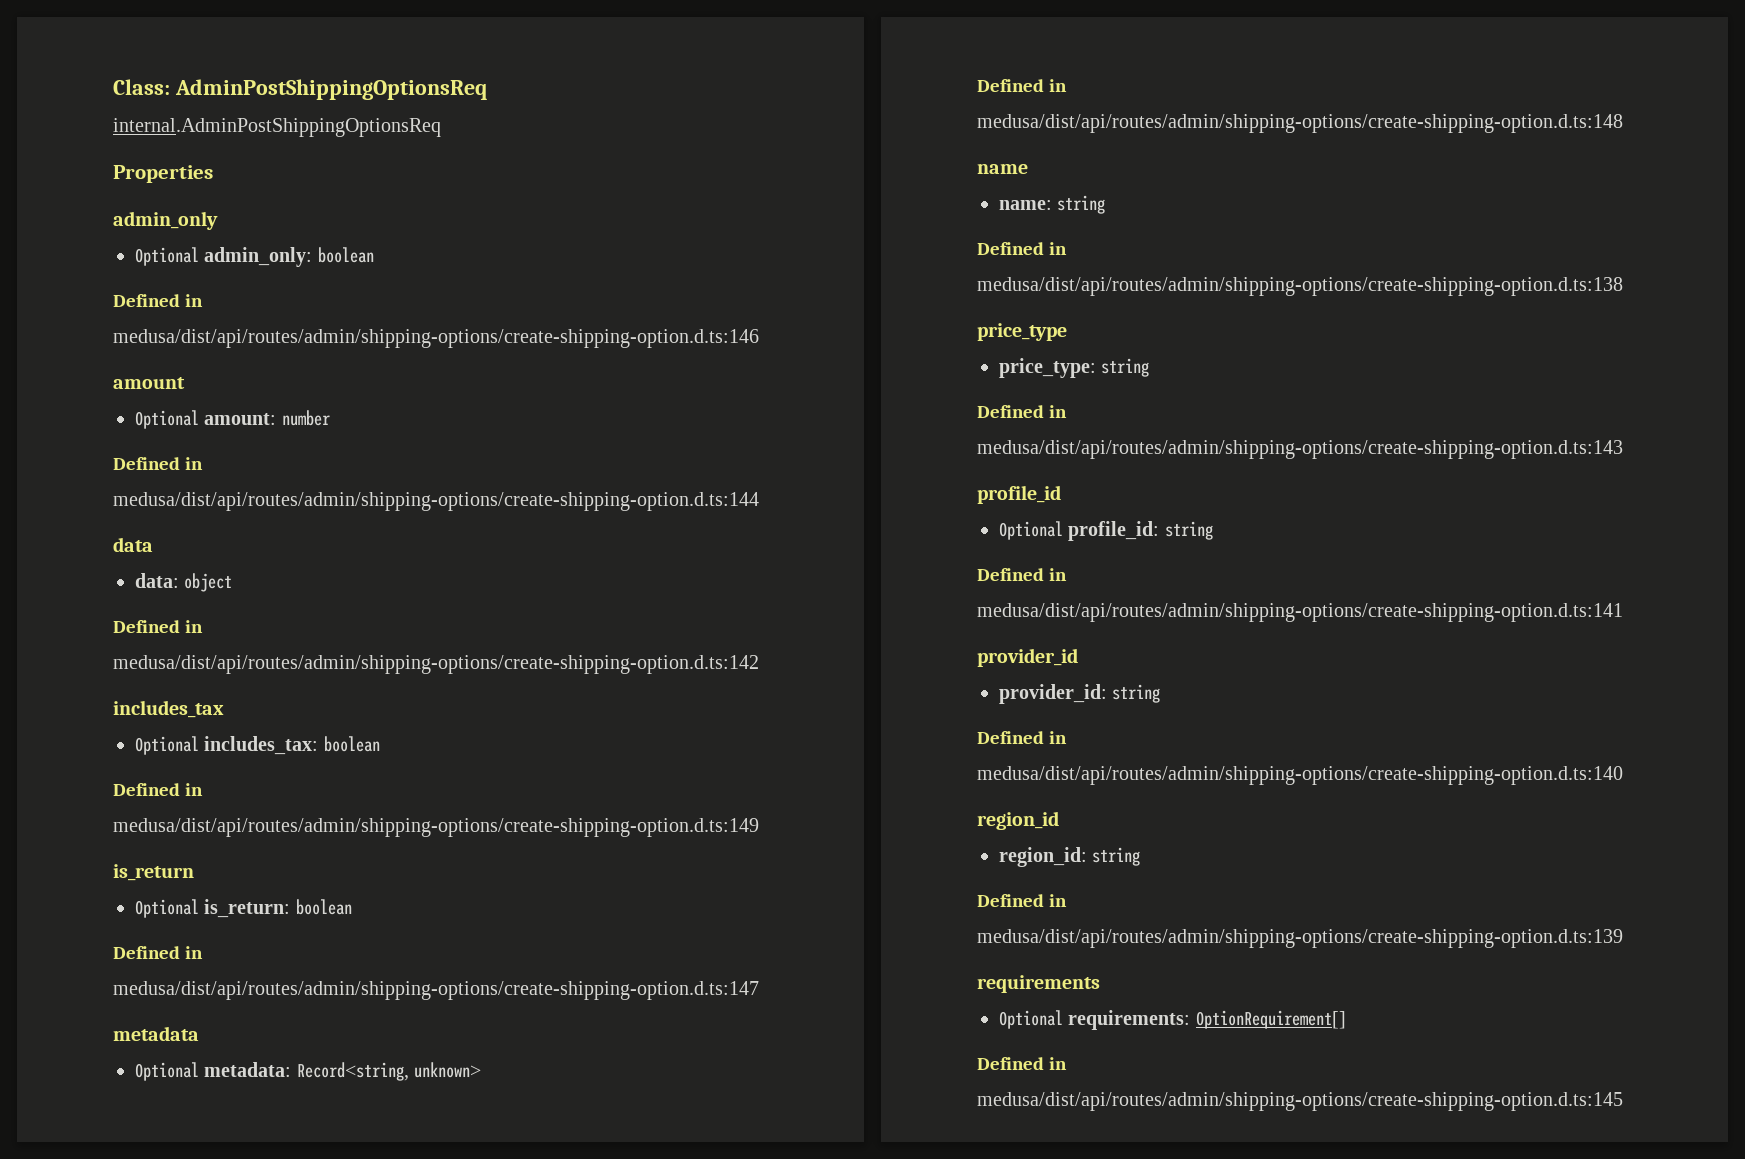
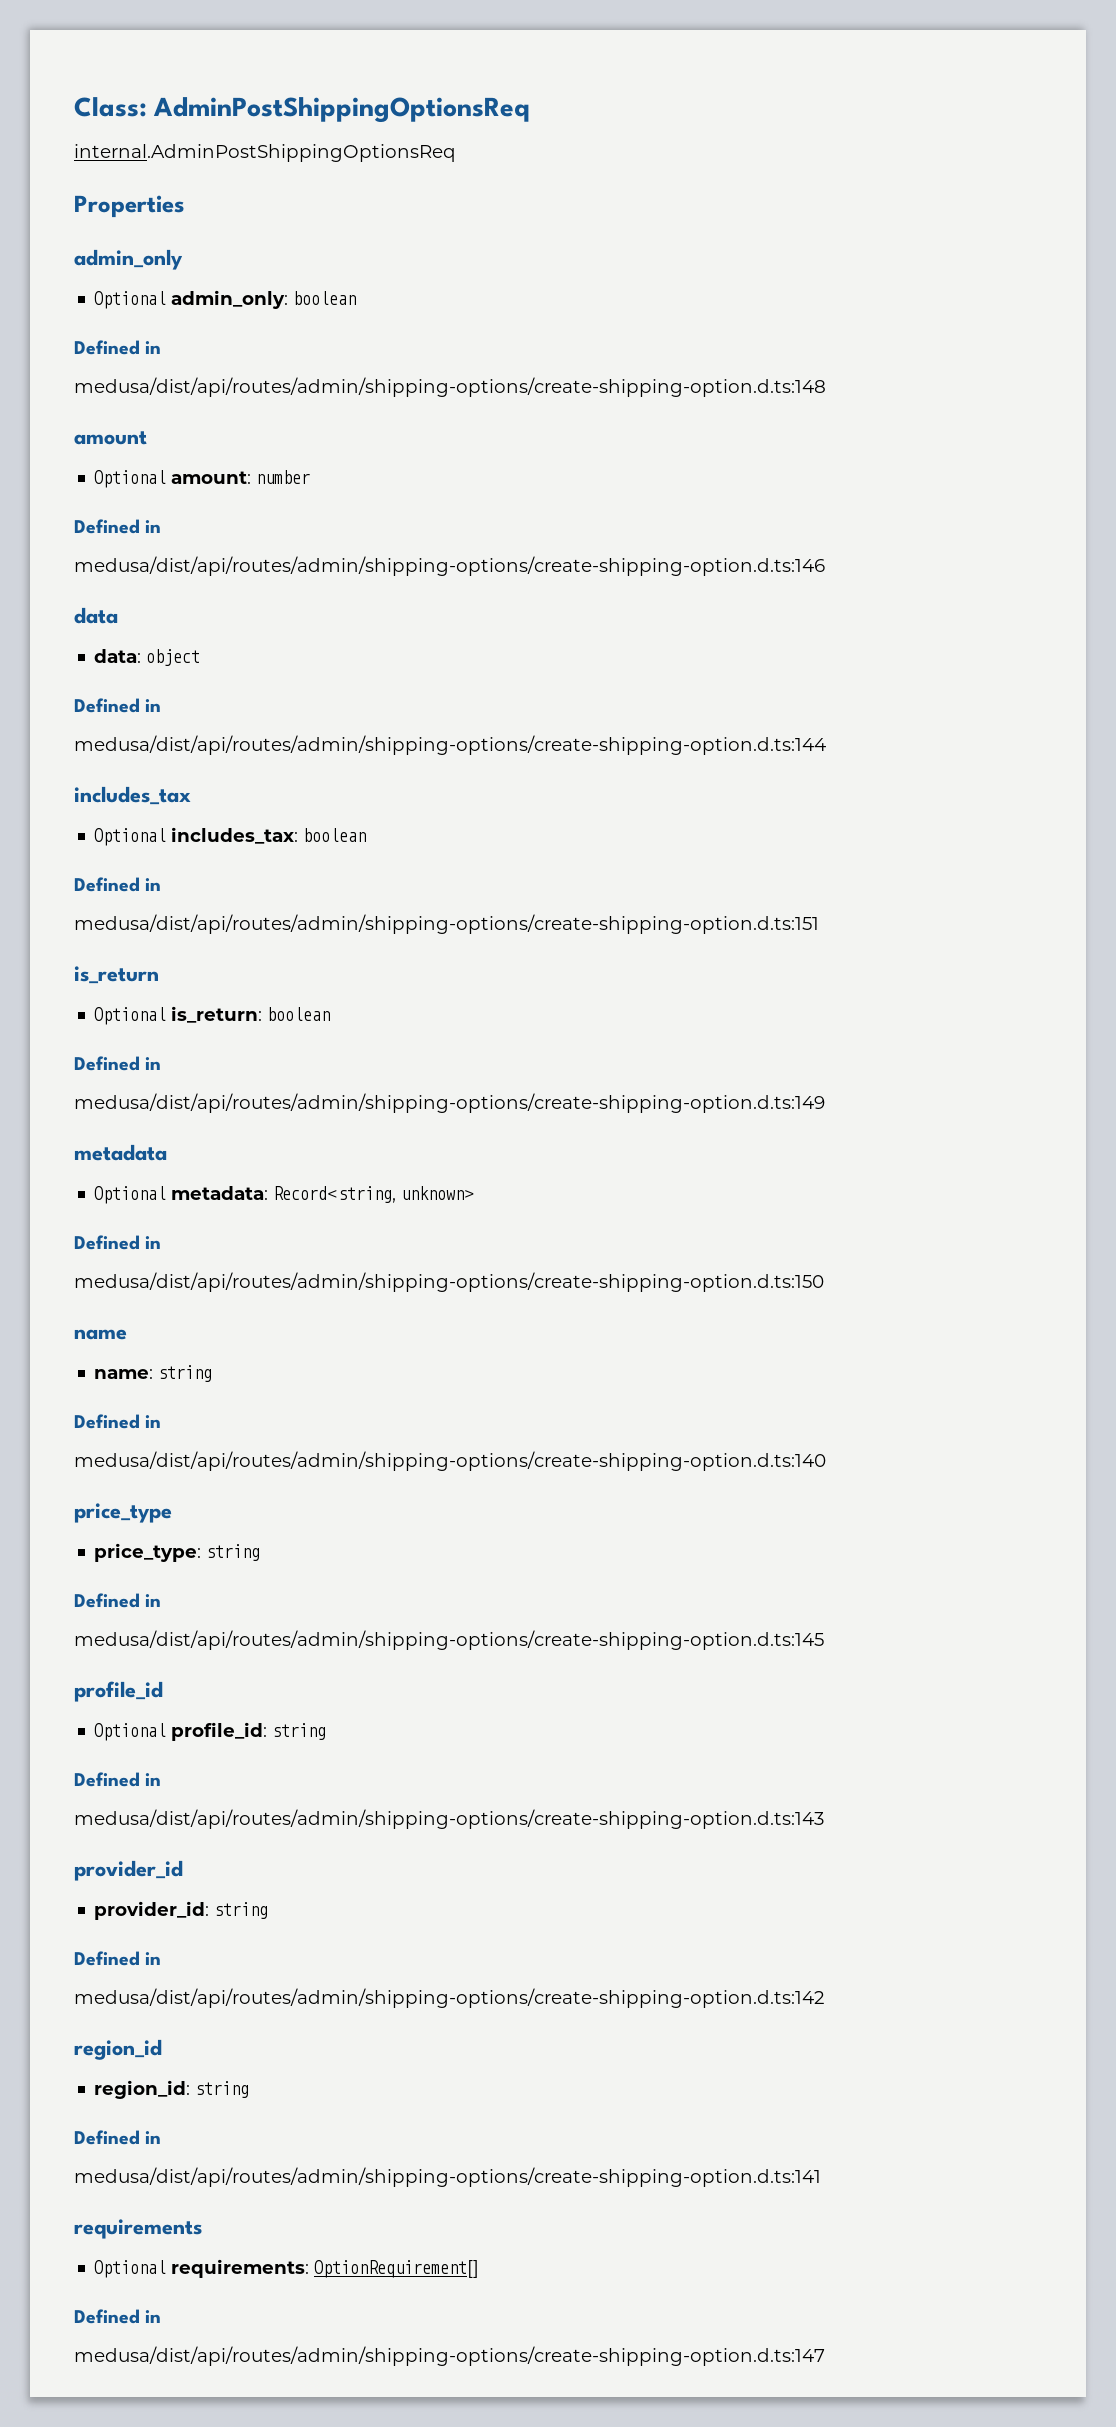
[113,329,759,348] medusa/dist/api/routes/admin/shipping-options/create-shipping-option.d.ts:146 -> [74,377,826,397] medusa/dist/api/routes/admin/shipping-options/create-shipping-option.d.ts:148
[113,492,759,511] medusa/dist/api/routes/admin/shipping-options/create-shipping-option.d.ts:144 -> [74,556,825,576] medusa/dist/api/routes/admin/shipping-options/create-shipping-option.d.ts:146
[113,655,759,674] medusa/dist/api/routes/admin/shipping-options/create-shipping-option.d.ts:142 -> [74,735,826,755] medusa/dist/api/routes/admin/shipping-options/create-shipping-option.d.ts:144
[113,818,759,837] medusa/dist/api/routes/admin/shipping-options/create-shipping-option.d.ts:149 -> [74,914,819,934] medusa/dist/api/routes/admin/shipping-options/create-shipping-option.d.ts:151
[113,981,759,1000] medusa/dist/api/routes/admin/shipping-options/create-shipping-option.d.ts:147 -> [74,1093,825,1113] medusa/dist/api/routes/admin/shipping-options/create-shipping-option.d.ts:149
[977,114,1623,133] medusa/dist/api/routes/admin/shipping-options/create-shipping-option.d.ts:148 -> [74,1272,824,1292] medusa/dist/api/routes/admin/shipping-options/create-shipping-option.d.ts:150
[977,277,1623,296] medusa/dist/api/routes/admin/shipping-options/create-shipping-option.d.ts:138 -> [74,1451,826,1471] medusa/dist/api/routes/admin/shipping-options/create-shipping-option.d.ts:140
[977,440,1623,459] medusa/dist/api/routes/admin/shipping-options/create-shipping-option.d.ts:143 -> [74,1630,824,1650] medusa/dist/api/routes/admin/shipping-options/create-shipping-option.d.ts:145
[977,603,1623,622] medusa/dist/api/routes/admin/shipping-options/create-shipping-option.d.ts:141 -> [74,1809,824,1829] medusa/dist/api/routes/admin/shipping-options/create-shipping-option.d.ts:143
[977,766,1623,785] medusa/dist/api/routes/admin/shipping-options/create-shipping-option.d.ts:140 -> [74,1988,825,2008] medusa/dist/api/routes/admin/shipping-options/create-shipping-option.d.ts:142
[977,929,1623,948] medusa/dist/api/routes/admin/shipping-options/create-shipping-option.d.ts:139 -> [74,2167,821,2187] medusa/dist/api/routes/admin/shipping-options/create-shipping-option.d.ts:141
[977,1092,1623,1111] medusa/dist/api/routes/admin/shipping-options/create-shipping-option.d.ts:145 -> [74,2346,825,2366] medusa/dist/api/routes/admin/shipping-options/create-shipping-option.d.ts:147

